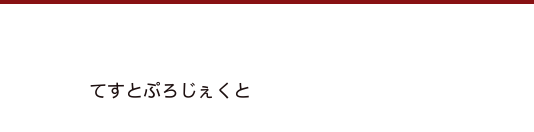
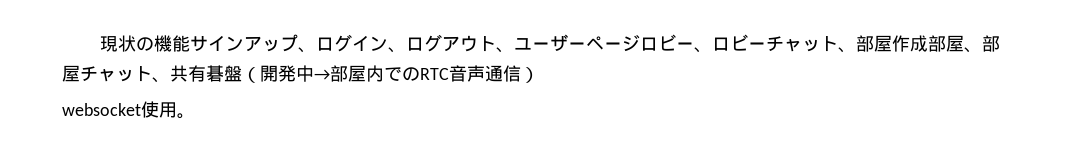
[89,81,251,99] てすとぷろじぇくと -> [99,34,1000,53] [62,65,539,83] [62,101,195,119] 現状の機能サインアップ、ログイン、ログアウト、ユーザーページロビー、ロビーチャット、部屋作成部屋、部屋チャット、共有碁盤（開発中→部屋内でのRTC音声通信） // websocket使用。

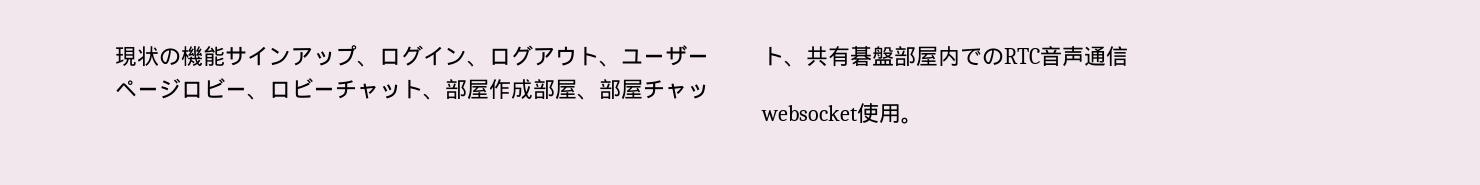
[242,65,330,83] （開発中→ -> (894, 56) none
[521,67,539,83] ） -> (1128, 56) none

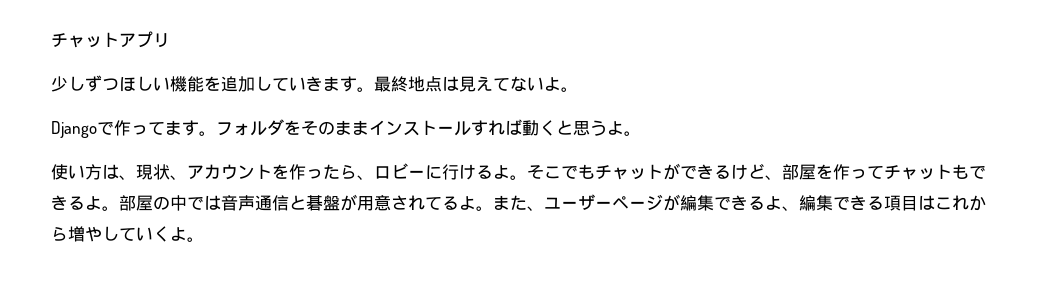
[115,45,709,67] [115,78,709,100] [762,46,1128,67] [761,103,901,123] 現状の機能サインアップ、ログイン、ログアウト、ユーザーページロビー、ロビーチャット、部屋作成部屋、部屋チャット、共有碁盤部屋内でのRTC音声通信 // websocket使用 -> [51,31,170,48] [51,75,578,92] [51,119,641,138] [51,163,986,180] [51,194,986,211] [51,226,187,242] チャットアプリ // 少しずつほしい機能を追加していきます。最終地点は見えてないよ。 // Djangoで作ってます。フォルダをそのままインストールすれば動くと思うよ。 // 使い方は、現状、アカウントを作ったら、ロビーに行けるよ。そこでもチャットができるけど、部屋を作ってチャットもできるよ。部屋の中では音声通信と碁盤が用意されてるよ。また、ユーザーページが編集できるよ、編集できる項目はこれから増やしていくよ

